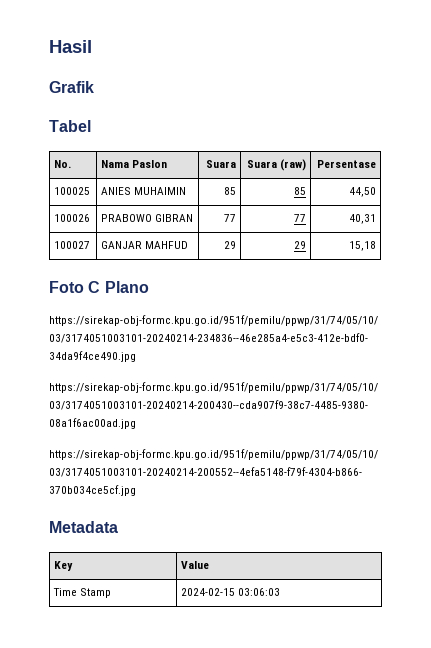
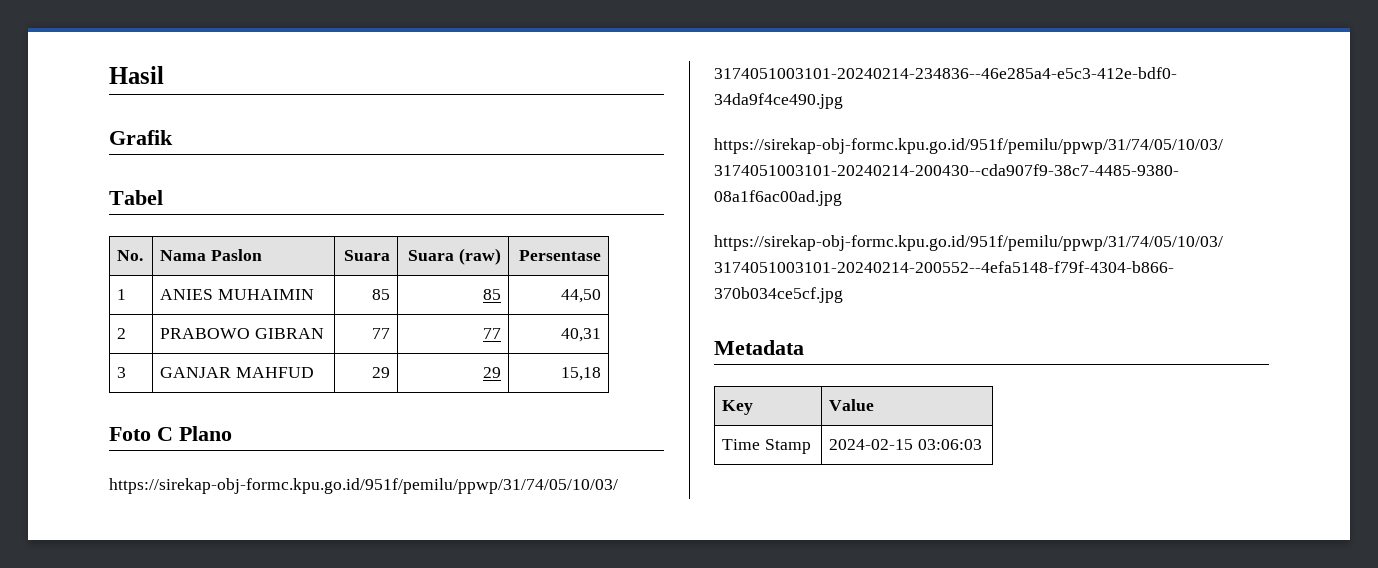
[54,187,91,195] 100025 -> [117,289,127,300] 1
[54,214,91,222] 100026 -> [117,328,127,339] 2
[54,241,91,249] 100027 -> [117,367,127,378] 3

